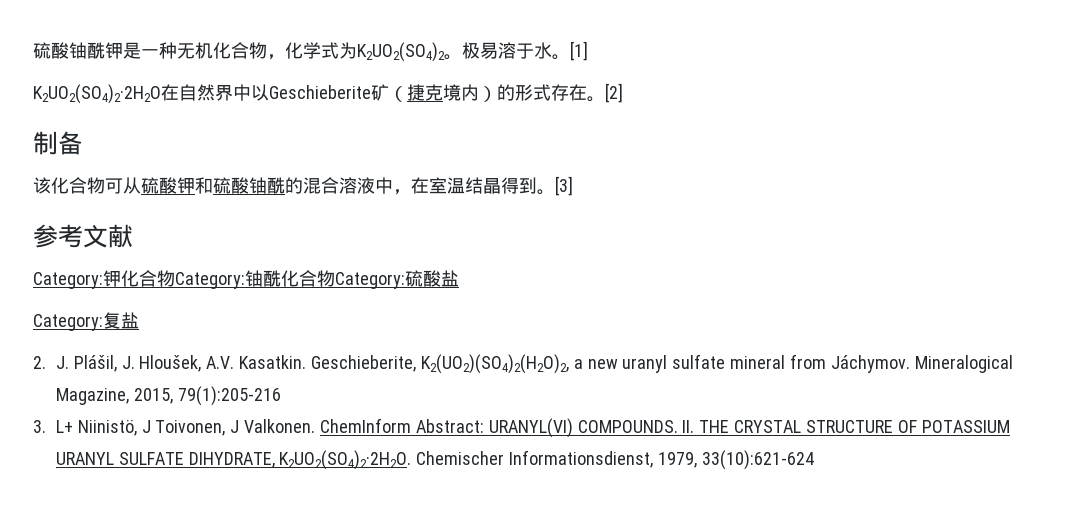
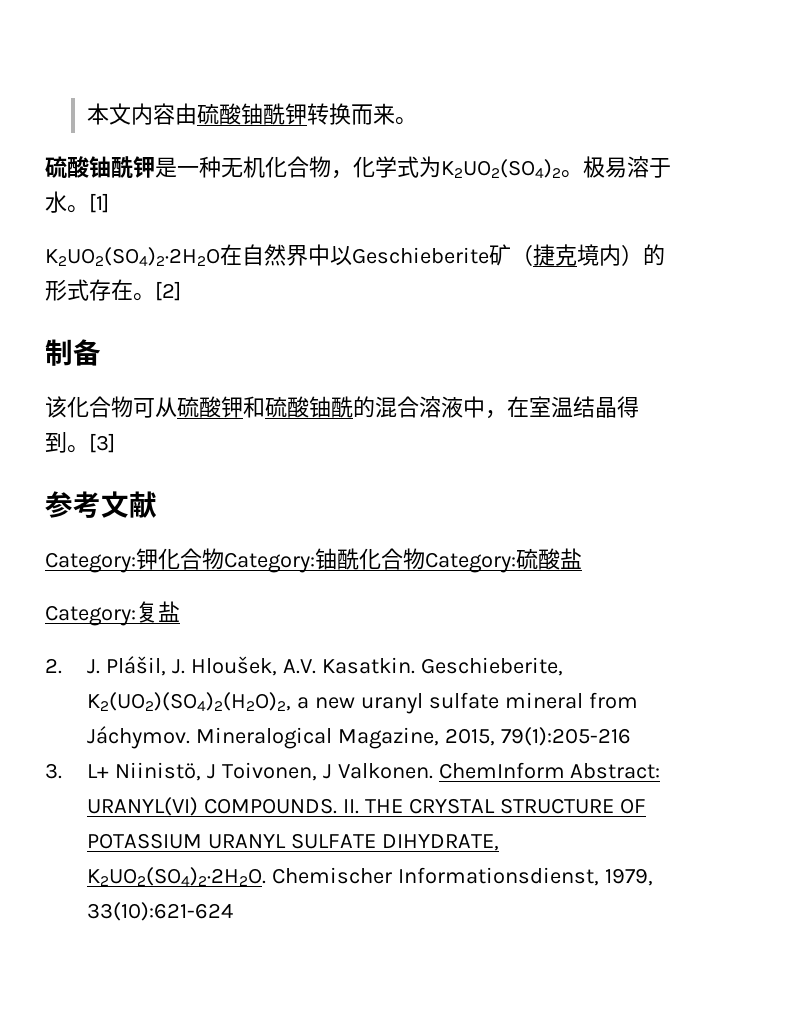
(33, 50) none -> [86,103,417,125] 本文内容由硫酸铀酰钾转换而来。 //

